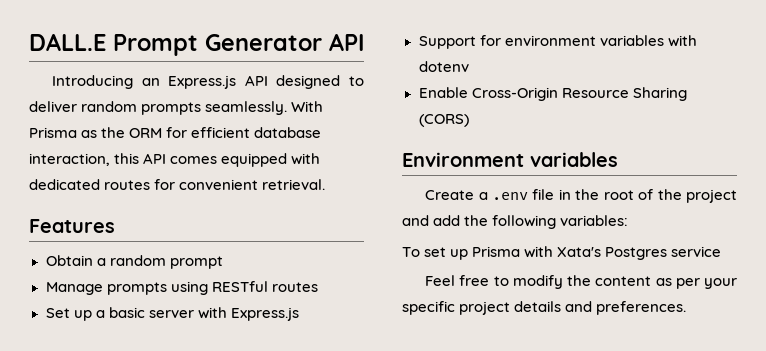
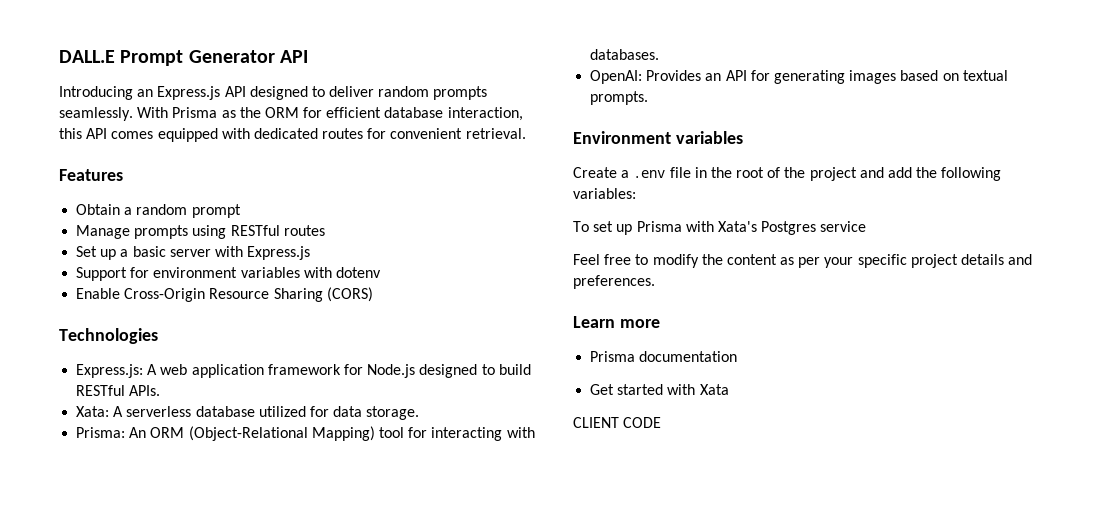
(469, 120) none -> [59,328,158,344] [76,364,531,378] [76,385,161,396] [76,406,420,420] [76,426,535,441] [590,49,660,60] [590,70,1008,84] [590,91,649,105] // Technologies // Express.js: A web application framework for Node.js designed to build RESTful APIs. // Xata: A serverless database utilized for data storage. // Prisma: An ORM (Object-Relational Mapping) tool for interacting with databases. // OpenAI: Provides an API for generating images based on textual prompts.
(687, 308) none -> [573,316,660,328] [590,351,738,362] [590,384,729,395] [573,417,662,428] // Learn more // Prisma documentation // Get started with Xata // CLIENT CODE

